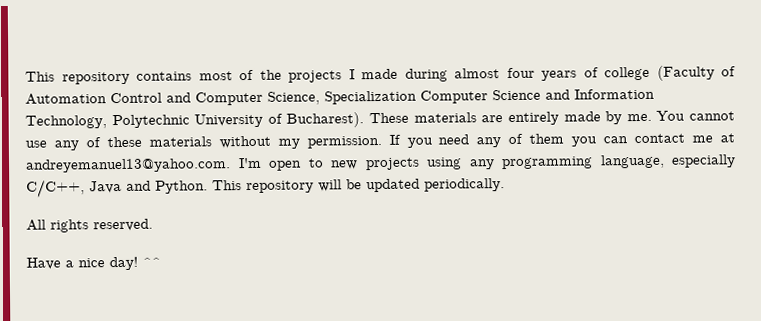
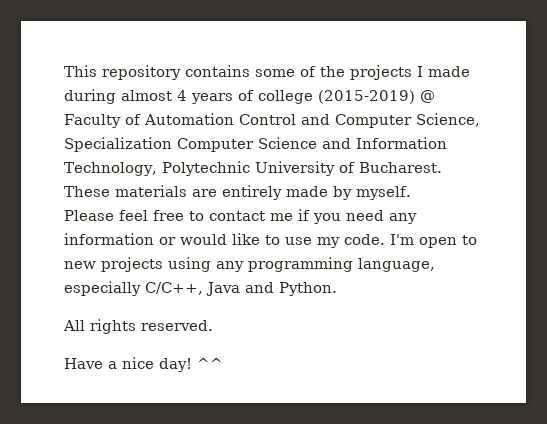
[198,71,233,81] most -> [255,69,295,77] some
[506,67,535,79] four -> [177,90,187,101] 4
[656,65,715,81] (Faculty -> [318,90,435,104] [64,114,121,128] (2015-2019) @ Faculty
[286,112,365,128] Bucharest). -> [358,162,442,173] Bucharest.
[626,110,736,122] [25,133,736,151] [25,158,231,173] me. You cannot use any of these materials without my permission. If you need any of them you can contact me at andreyemanuel13@yahoo.com. -> [356,186,411,200] [64,209,417,224] [64,233,385,248] myself. // Please feel free to contact me if you need any information or would like to use my code.
[212,178,505,194] This repository will be updated periodically. -> (337, 289) none

